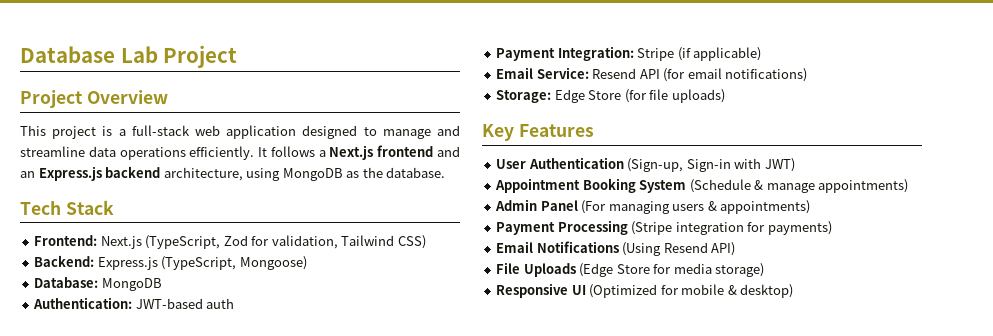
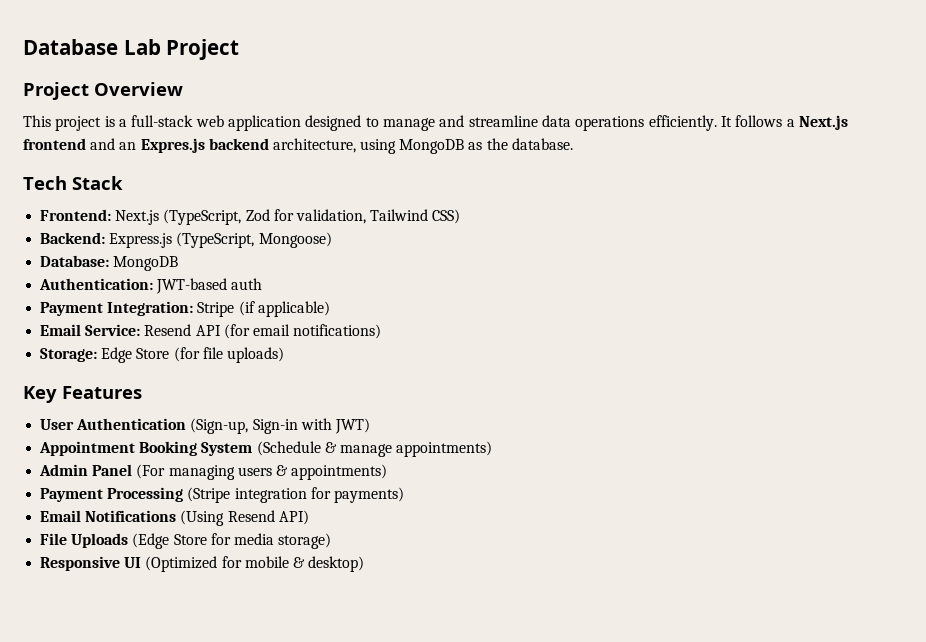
[38,166,102,181] Express.js -> [140,138,205,153] Expres.js

